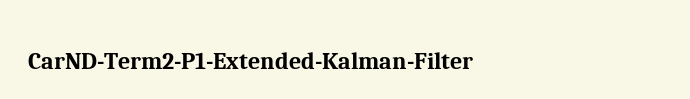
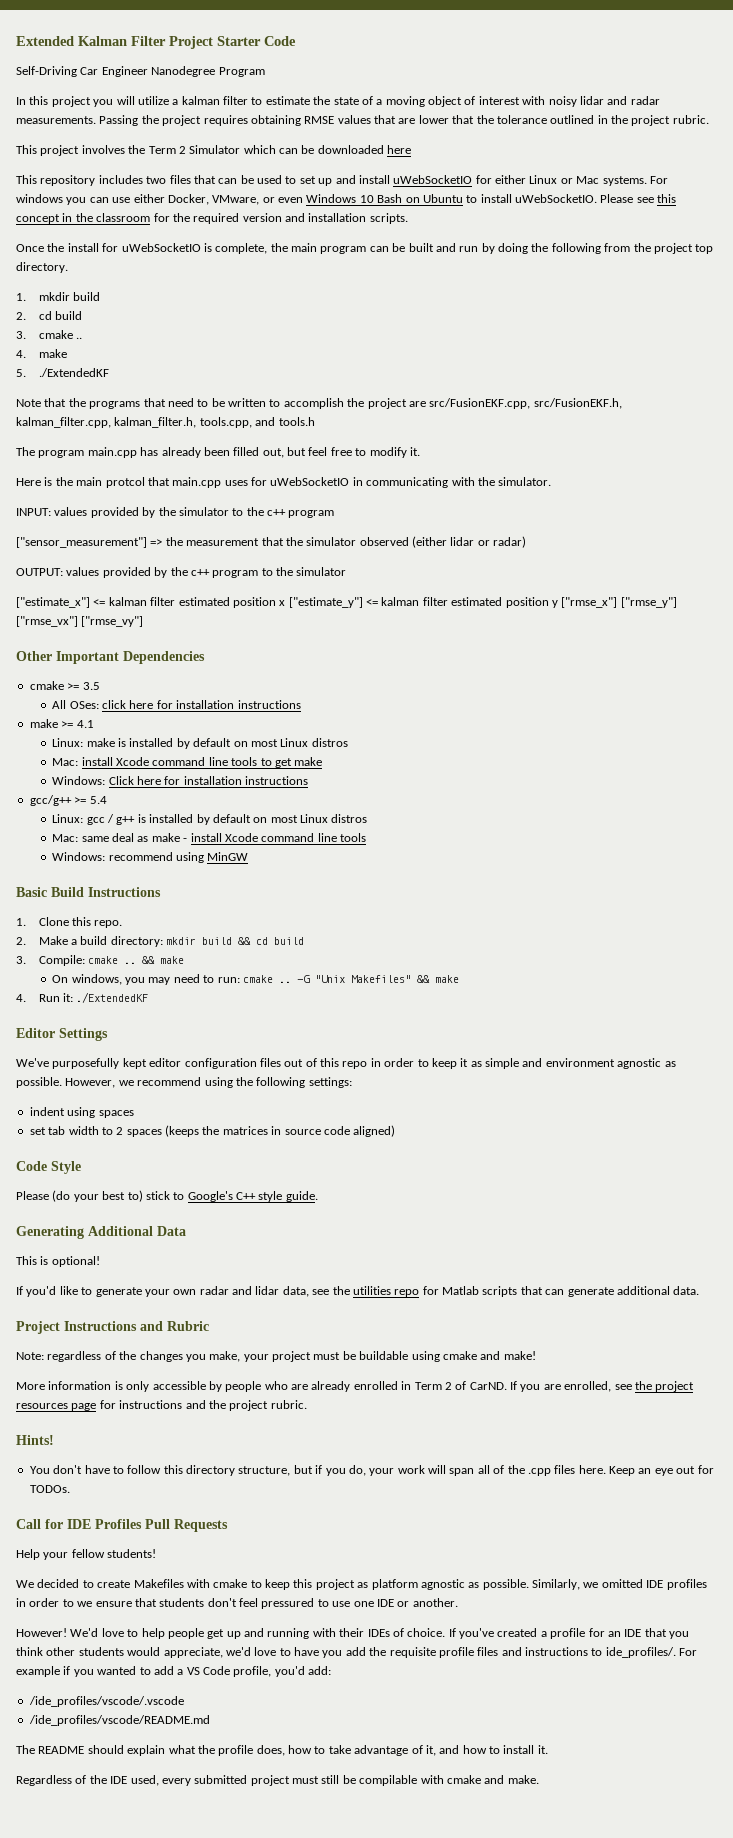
[28,52,473,69] CarND-Term2-P1-Extended-Kalman-Filter -> [16,36,296,49] [16,66,265,77] [16,96,660,107] [16,115,709,126] [16,145,412,156] [16,175,668,186] [16,194,677,205] [16,213,408,224] [16,243,714,254] [16,262,68,273] [16,292,100,301] [16,311,82,320] [16,330,82,339] [16,349,67,358] [16,368,109,377] [16,398,622,409] [16,417,315,428] [16,447,420,458] [16,477,552,488] [16,507,335,518] [16,536,527,548] [16,567,347,578] [16,597,677,608] [16,616,144,627] [16,651,205,664] [29,681,100,690] [52,700,301,709] [29,719,94,728] [52,738,348,749] [52,757,323,768] [52,776,309,785] [29,795,107,806] [52,814,368,825] [52,833,367,842] [52,852,249,863] [16,887,161,897] [16,917,123,928] [16,936,305,947] [16,955,184,966] [52,974,459,985] [16,992,149,1003] [16,1028,108,1041] [16,1058,676,1069] [16,1077,352,1088] [29,1107,134,1118] [29,1125,396,1137] [16,1161,81,1174] [16,1190,318,1202] [16,1226,186,1239] [16,1256,100,1267] [16,1286,700,1297] [16,1321,209,1334] [16,1351,536,1362] [16,1381,695,1392] [16,1400,307,1411] [16,1435,54,1445] [29,1465,714,1476] [29,1485,70,1493] [16,1519,228,1532] [16,1549,157,1560] [16,1579,707,1590] [16,1598,458,1609] [16,1628,689,1639] [16,1647,698,1658] [16,1666,332,1677] [28,1696,184,1707] [28,1715,210,1726] [16,1745,548,1756] [16,1775,539,1786] Extended Kalman Filter Project Starter Code // Self-Driving Car Engineer Nanodegree Program // In this project you will utilize a kalman filter to estimate the state of a moving object of interest with noisy lidar and radar measurements. Passing the project requires obtaining RMSE values that are lower that the tolerance outlined in the project rubric. // This project involves the Term 2 Simulator which can be downloaded here // This repository includes two files that can be used to set up and install uWebSocketIO for either Linux or Mac systems. For windows you can use either Docker, VMware, or even Windows 10 Bash on Ubuntu to install uWebSocketIO. Please see this concept in the classroom for the required version and installation scripts. // Once the install for uWebSocketIO is complete, the main program can be built and run by doing the following from the project top directory. // 1. mkdir build // 2. cd build // 3. cmake .. // 4. make // 5. ./ExtendedKF // Note that the programs that need to be written to accomplish the project are src/FusionEKF.cpp, src/FusionEKF.h, kalman_filter.cpp, kalman_filter.h, tools.cpp, and tools.h // The program main.cpp has already been filled out, but feel free to modify it. // Here is the main protcol that main.cpp uses for uWebSocketIO in communicating with the simulator. // INPUT: values provided by the simulator to the c++ program // ["sensor_measurement"] => the measurement that the simulator observed (either lidar or radar) // OUTPUT: values provided by the c++ program to the simulator // ["estimate_x"] <= kalman filter estimated position x ["estimate_y"] <= kalman filter estimated position y ["rmse_x"] ["rmse_y"] ["rmse_vx"] ["rmse_vy"] // Other Important Dependencies // cmake >= 3.5 // All OSes: click here for installation instructions // make >= 4.1 // Linux: make is installed by default on most Linux distros // Mac: install Xcode command line tools to get make // Windows: Click here for installation instructions // gcc/g++ >= 5.4 // Linux: gcc / g++ is installed by default on most Linux distros // Mac: same deal as make - install Xcode command line tools // Windows: recommend using MinGW // Basic Build Instructions // 1. Clone this repo. // 2. Make a build directory: mkdir build && cd build // 3. Compile: cmake .. && make // On windows, you may need to run: cmake .. -G "Unix Makefiles" && make // 4. Run it: ./ExtendedKF // Editor Settings // We've purposefully kept editor configuration files out of this repo in order to keep it as simple and environment agnostic as possible. However, we recommend using the following settings: // indent using spaces // set tab width to 2 spaces (keeps the matrices in source code aligned) // Code Style // Please (do your best to) stick to Google's C++ style guide. // Generating Additional Data // This is optional! // If you'd like to generate your own radar and lidar data, see the utilities repo for Matlab scripts that can generate additional data. // Project Instructions and Rubric // Note: regardless of the changes you make, your project must be buildable using cmake and make! // More information is only accessible by people who are already enrolled in Term 2 of CarND. If you are enrolled, see the project resources page for instructions and the project rubric. // Hints! // You don't have to follow this directory structure, but if you do, your work will span all of the .cpp files here. Keep an eye out for TODOs. // Call for IDE Profiles Pull Requests // Help your fellow students! // We decided to create Makefiles with cmake to keep this project as platform agnostic as possible. Similarly, we omitted IDE profiles in order to we ensure that students don't feel pressured to use one IDE or another. // However! We'd love to help people get up and running with their IDEs of choice. If you've created a profile for an IDE that you think other students would appreciate, we'd love to have you add the requisite profile files and instructions to ide_profiles/. For example if you wanted to add a VS Code profile, you'd add: // /ide_profiles/vscode/.vscode // /ide_profiles/vscode/README.md // The README should explain what the profile does, how to take advantage of it, and how to install it. // Regardless of the IDE used, every submitted project must still be compilable with cmake and make.

